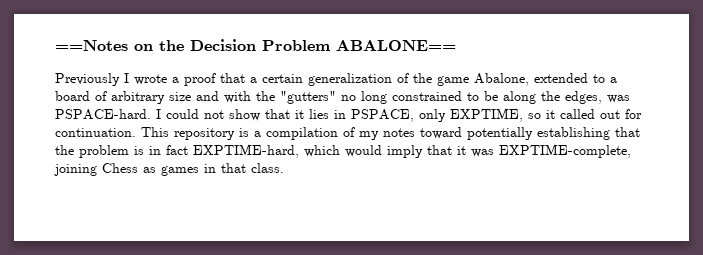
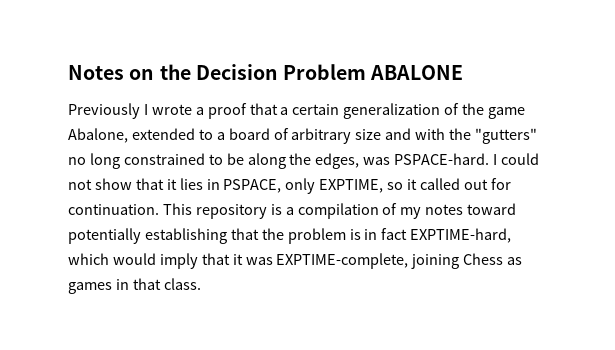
[55,40,128,51] ==Notes -> [68,65,124,80] Notes
[336,40,456,51] ABALONE== -> [370,65,464,80] ABALONE

